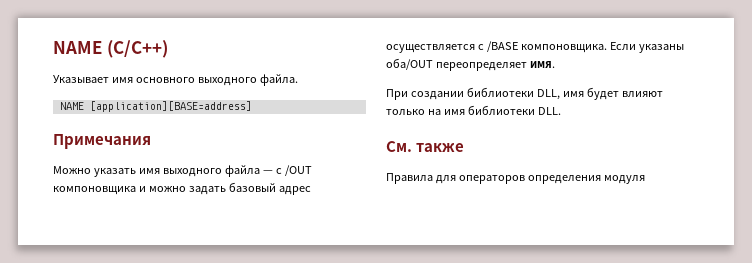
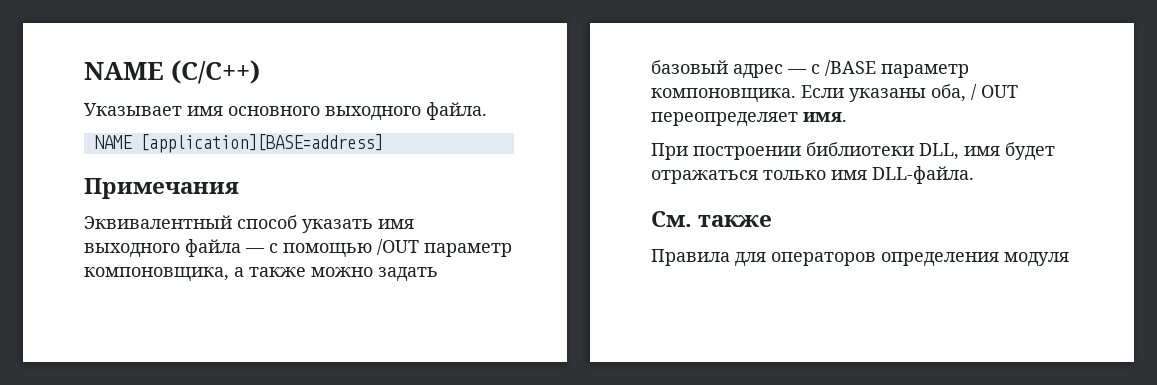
[53,166,91,174] Можно -> [84,215,297,229] Эквивалентный способ
[284,165,312,176] [53,186,146,195] /OUT компоновщика и -> [283,239,512,258] [84,267,306,282] помощью /OUT параметр компоновщика, а также
[386,44,475,53] осуществляется -> [787,69,807,74] —
(518, 46) none -> [881,64,969,78] параметр
[386,58,433,70] оба/OUT -> [931,84,1018,102] оба, / OUT
[410,91,464,100] создании -> [693,146,801,160] построении
[621,91,663,97] [386,105,561,115] влияют только на имя библиотеки DLL. -> [651,166,974,184] отражаться только имя DLL-файла.

